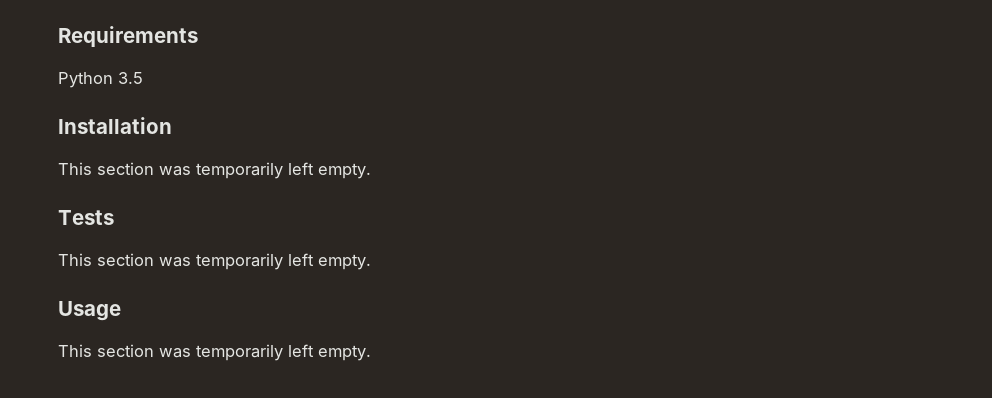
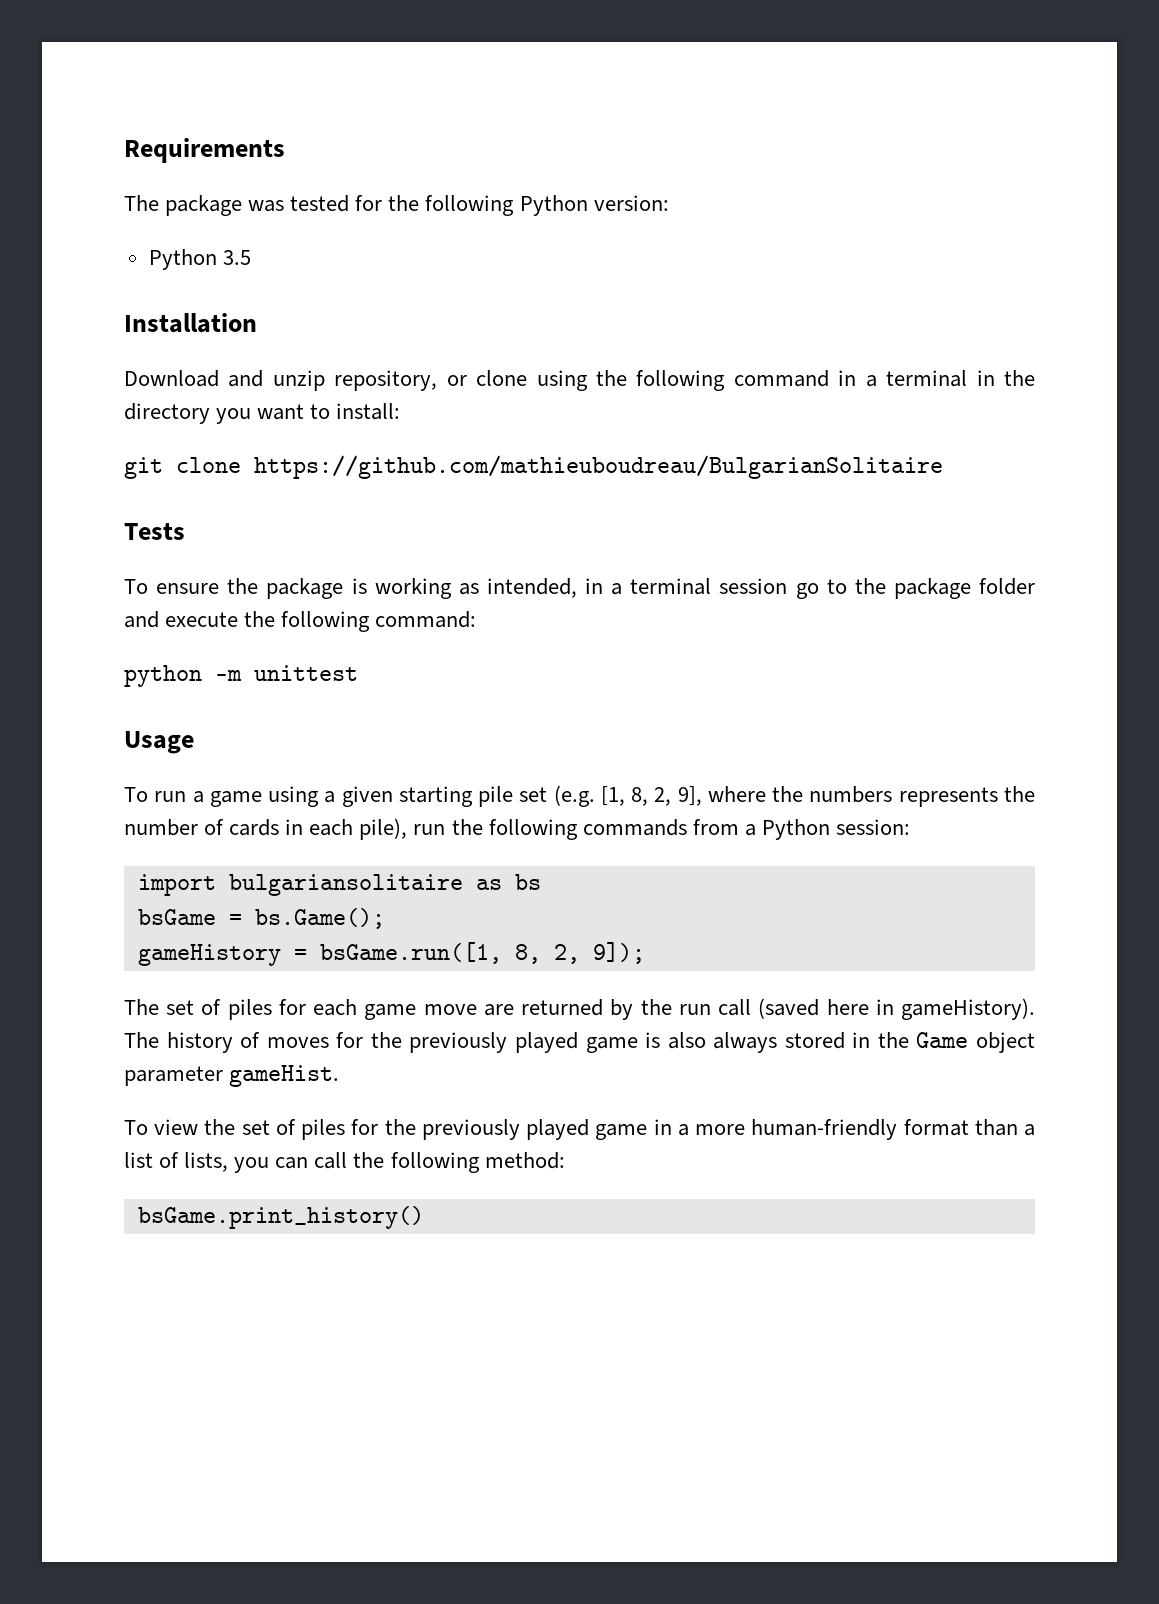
[58,72,143,88] [58,117,172,134] [58,162,371,179] [58,210,114,225] [58,253,371,270] [58,301,121,321] [58,344,371,361] Python 3.5 // Installation // This section was temporarily left empty. // Tests // This section was temporarily left empty. // Usage // This section was temporarily left empty. -> [124,195,669,216] [148,249,251,270] [124,313,257,333] [124,370,1035,391] [124,403,401,424] [124,455,943,479] [124,523,185,540] [124,578,1035,599] [124,611,477,632] [124,665,358,687] [124,731,194,754] [124,785,1035,807] [124,818,910,840] [137,874,541,896] [137,908,385,929] [137,942,645,966] [124,998,1035,1020] [124,1032,1035,1053] [124,1065,340,1087] [124,1119,1036,1140] [124,1152,565,1173] [137,1206,424,1229] The package was tested for the following Python version: // Python 3.5 // Installation // Download and unzip repository, or clone using the following command in a terminal in the directory you want to install: // git clone https://github.com/mathieuboudreau/BulgarianSolitaire // Tests // To ensure the package is working as intended, in a terminal session go to the package folder and execute the following command: // python -m unittest // Usage // To run a game using a given starting pile set (e.g. [1, 8, 2, 9], where the numbers represents the number of cards in each pile), run the following commands from a Python session: // import bulgariansolitaire as bs // bsGame = bs.Game(); // gameHistory = bsGame.run([1, 8, 2, 9]); // The set of piles for each game move are returned by the run call (saved here in gameHistory). The history of moves for the previously played game is also always stored in the Game object parameter gameHist. // To view the set of piles for the previously played game in a more human-friendly format than a list of lists, you can call the following method: // bsGame.print_history()

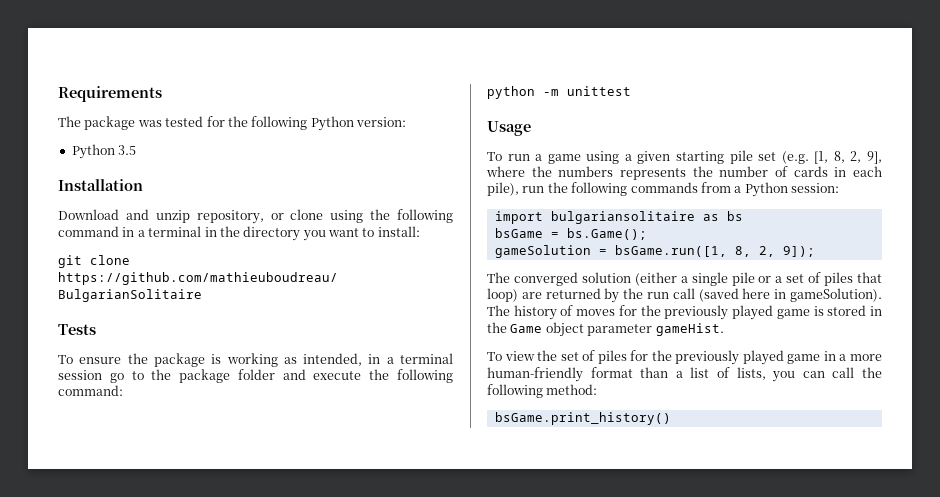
[137,944,281,966] gameHistory -> [494,245,591,258] gameSolution
[166,999,477,1020] set of piles for each game move -> [513,272,883,286] [487,288,518,302] converged solution (either a single pile or a set of piles that loop)
[901,998,1035,1020] gameHistory). -> [790,288,882,302] gameSolution).
[667,1032,778,1053] also always -> (824, 311) none

